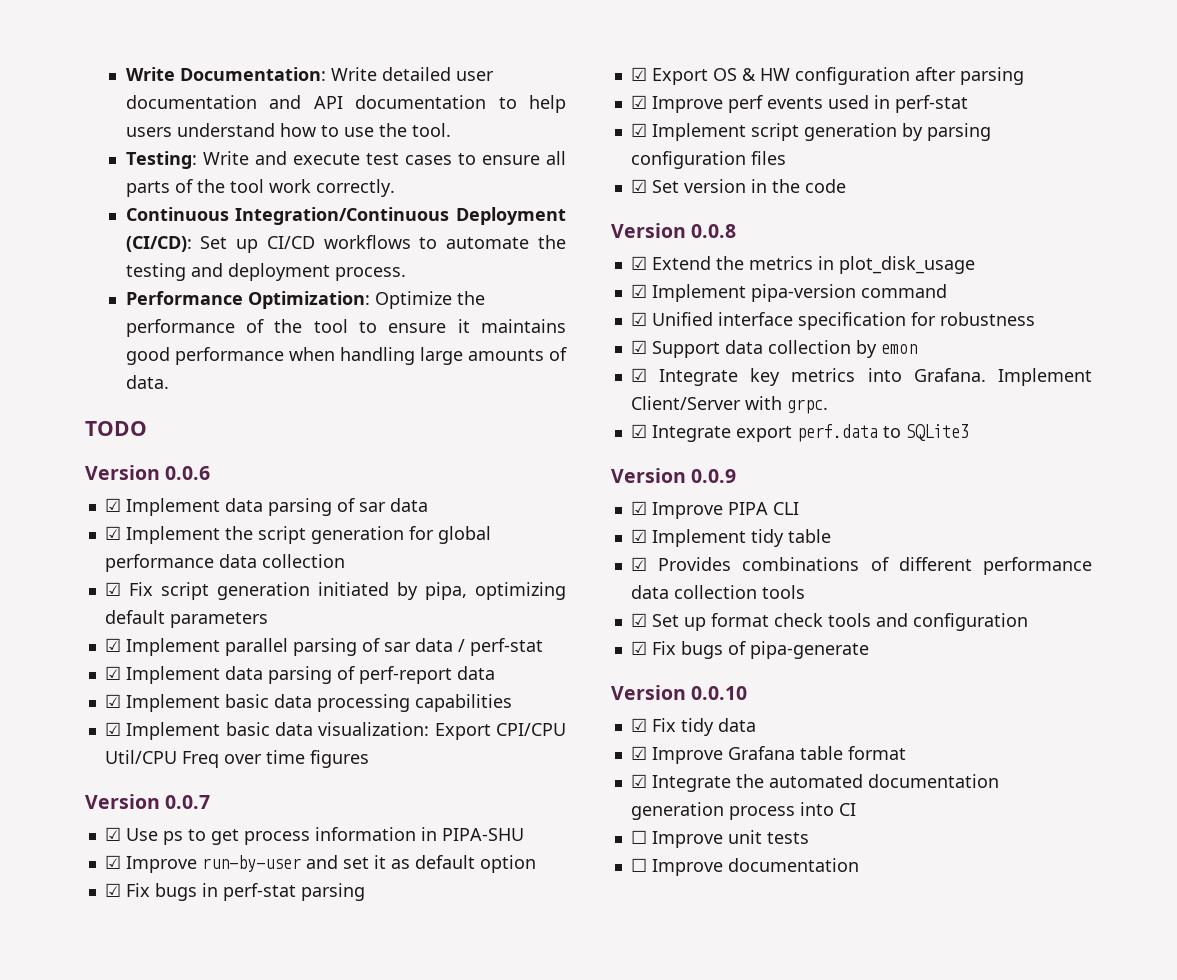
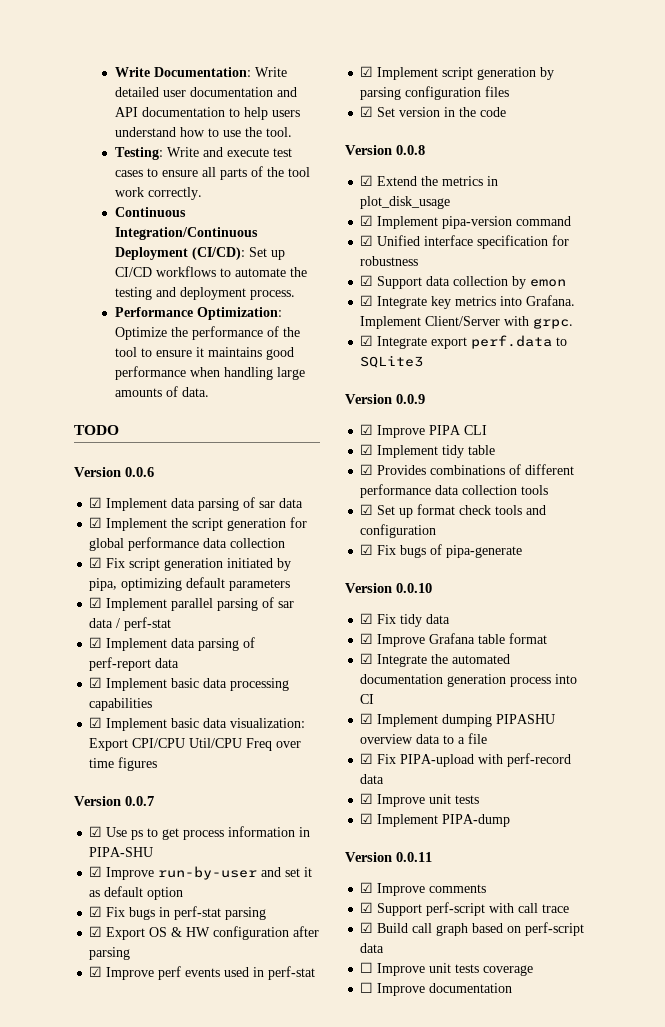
(856, 809) none -> [360,713,556,727] [360,733,488,744] [360,753,572,767] [360,774,385,784] [360,793,480,807] [360,813,511,827] [345,852,432,862] [360,882,487,896] [360,902,570,916] [360,922,585,936] [360,943,385,953] // ☑ Implement dumping PIPASHU overview data to a file // ☑ Fix PIPA-upload with perf-record data // ☑ Improve unit tests // ☑ Implement PIPA-dump // Version 0.0.11 // ☑ Improve comments // ☑ Support perf-script with call trace // ☑ Build call graph based on perf-script data
(809, 838) none -> [483,965,534,976] coverage

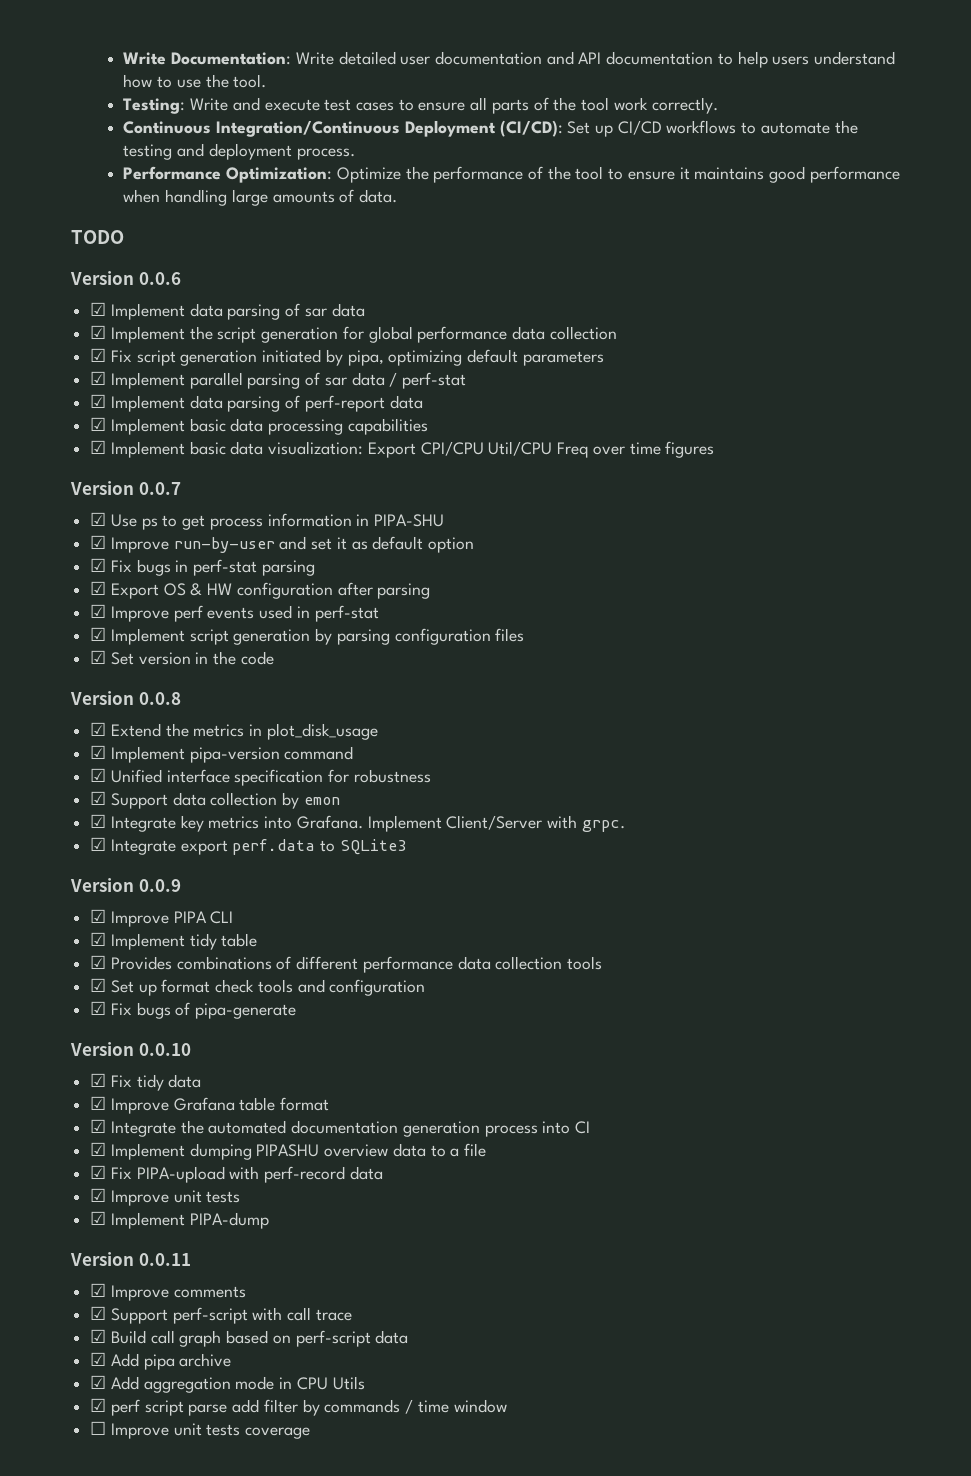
(385, 948) none -> [90,1352,232,1370] [90,1375,365,1393] [90,1398,507,1416] // ☑ Add pipa archive // ☑ Add aggregation mode in CPU Utils // ☑ perf script parse add filter by commands / time window
[360,982,513,996] // ☐ Improve documentation -> (311, 1433) none

